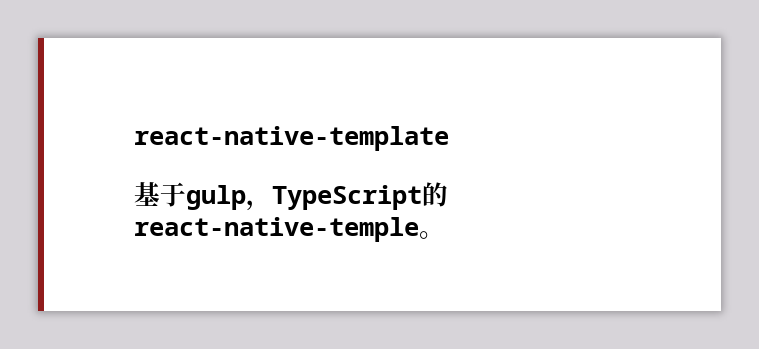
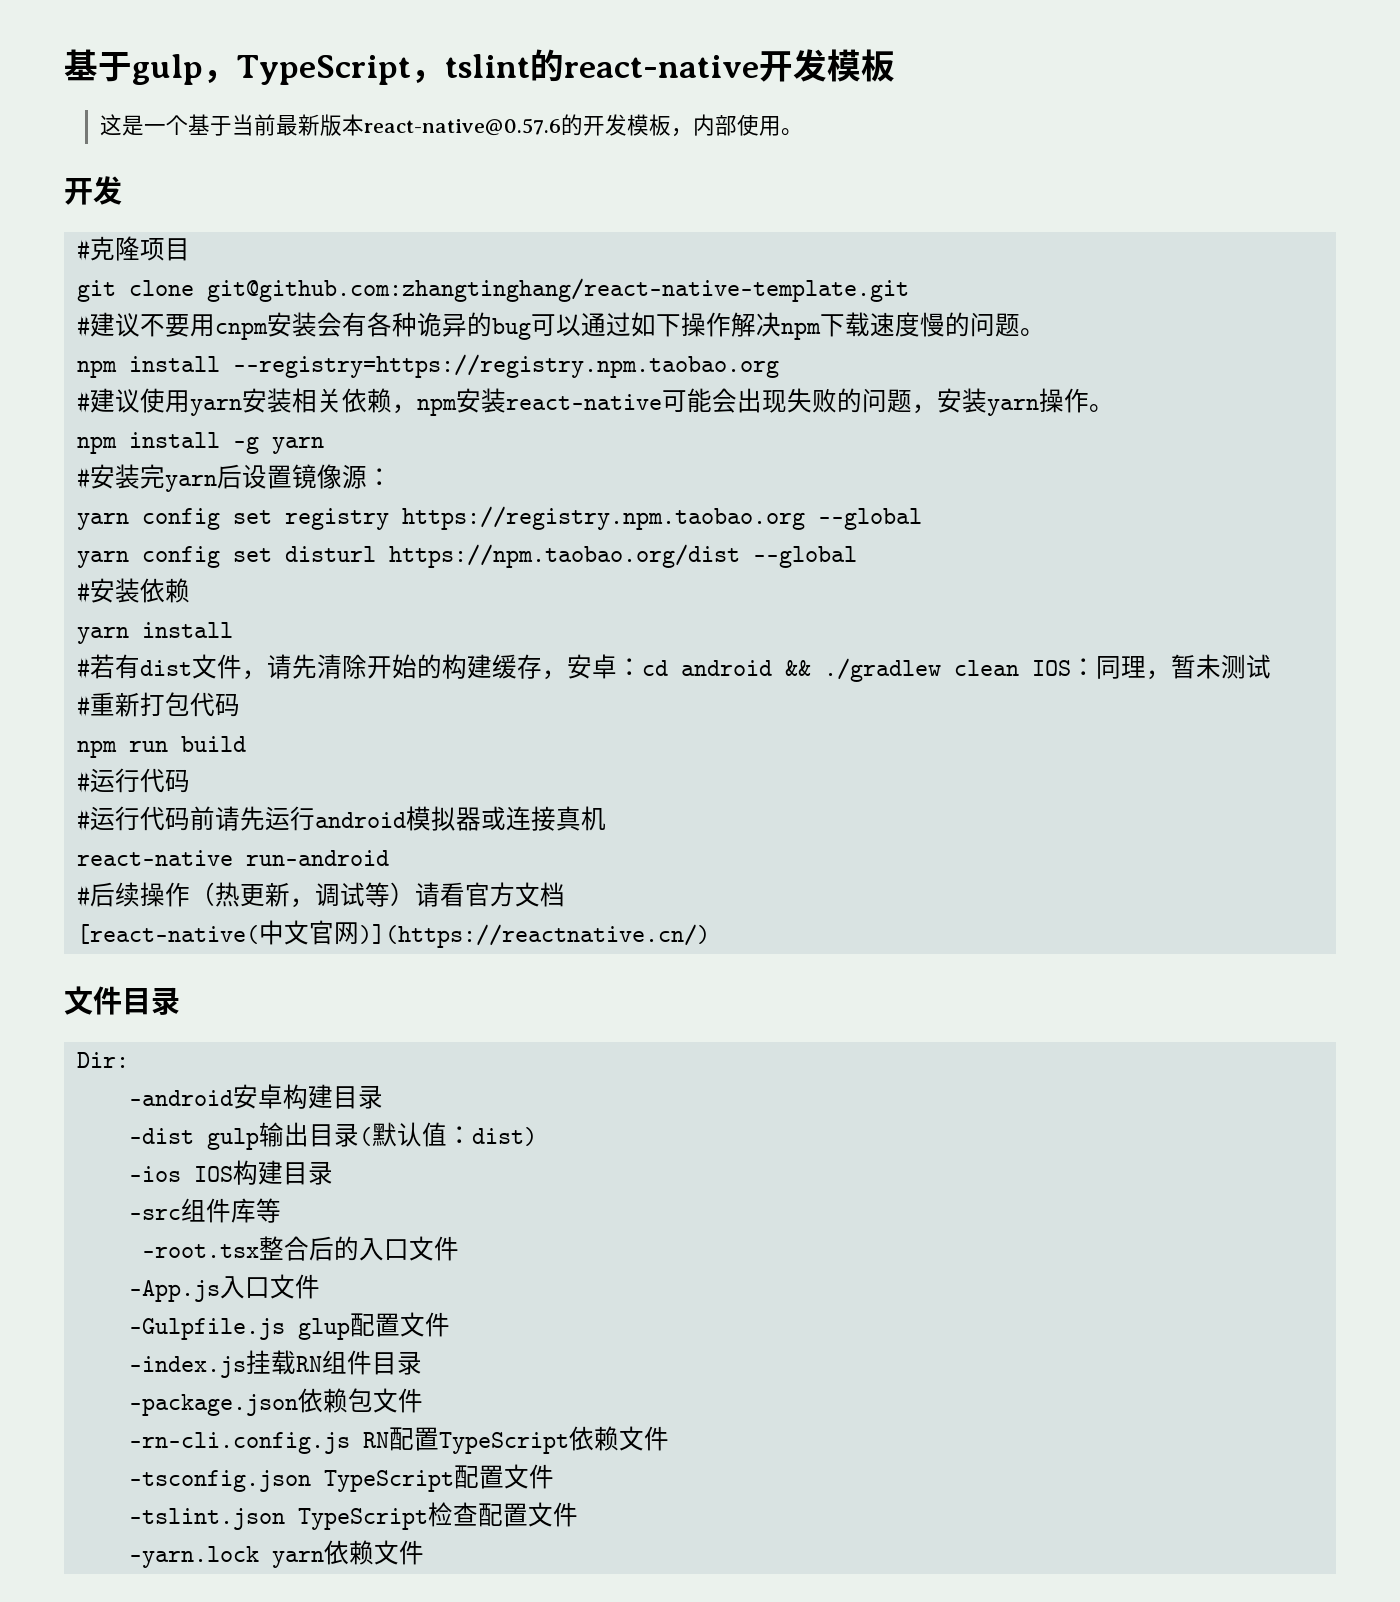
[134,126,449,151] react-native-template // -> (64, 65) none
[422,182,448,207] [134,217,445,242] 的react-native-temple。 -> [410,49,895,84] [99,114,803,137] [64,176,122,205] [76,236,190,261] [76,278,909,302] [76,312,1045,340] [76,354,779,378] [76,388,1114,416] [76,432,324,454] [76,464,392,492] [76,506,922,530] [76,544,857,568] [76,578,190,603] [76,622,233,644] [76,654,1271,682] [76,692,240,717] [76,736,246,758] [76,768,190,793] [76,806,606,831] [76,850,389,866] [76,882,565,908] [76,920,710,948] [64,986,180,1015] [76,1052,129,1068] [128,1084,383,1109] [128,1122,537,1150] [128,1160,333,1185] [128,1198,281,1223] [141,1236,459,1261] [128,1274,320,1302] [128,1312,450,1340] [128,1350,422,1378] [128,1388,423,1416] [128,1426,669,1454] [128,1464,554,1492] [128,1502,578,1530] [128,1540,424,1568] ，tslint的react-native开发模板 // 这是一个基于当前最新版本react-native@0.57.6的开发模板，内部使用。 // 开发 // #克隆项目 // git clone git@github.com:zhangtinghang/react-native-template.git // #建议不要用cnpm安装会有各种诡异的bug可以通过如下操作解决npm下载速度慢的问题。 // npm install --registry=https://registry.npm.taobao.org // #建议使用yarn安装相关依赖，npm安装react-native可能会出现失败的问题，安装yarn操作。 // npm install -g yarn // #安装完yarn后设置镜像源： // yarn config set registry https://registry.npm.taobao.org --global // yarn config set disturl https://npm.taobao.org/dist --global // #安装依赖 // yarn install // #若有dist文件，请先清除开始的构建缓存，安卓：cd android && ./gradlew clean IOS：同理，暂未测试 // #重新打包代码 // npm run build // #运行代码 // #运行代码前请先运行android模拟器或连接真机 // react-native run-android // #后续操作（热更新，调试等）请看官方文档 // [react-native(中文官网)](https://reactnative.cn/) // 文件目录 // Dir: // -android安卓构建目录 // -dist gulp输出目录(默认值：dist) // -ios IOS构建目录 // -src组件库等 // -root.tsx整合后的入口文件 // -App.js入口文件 // -Gulpfile.js glup配置文件 // -index.js挂载RN组件目录 // -package.json依赖包文件 // -rn-cli.config.js RN配置TypeScript依赖文件 // -tsconfig.json TypeScript配置文件 // -tslint.json TypeScript检查配置文件 // -yarn.lock yarn依赖文件

